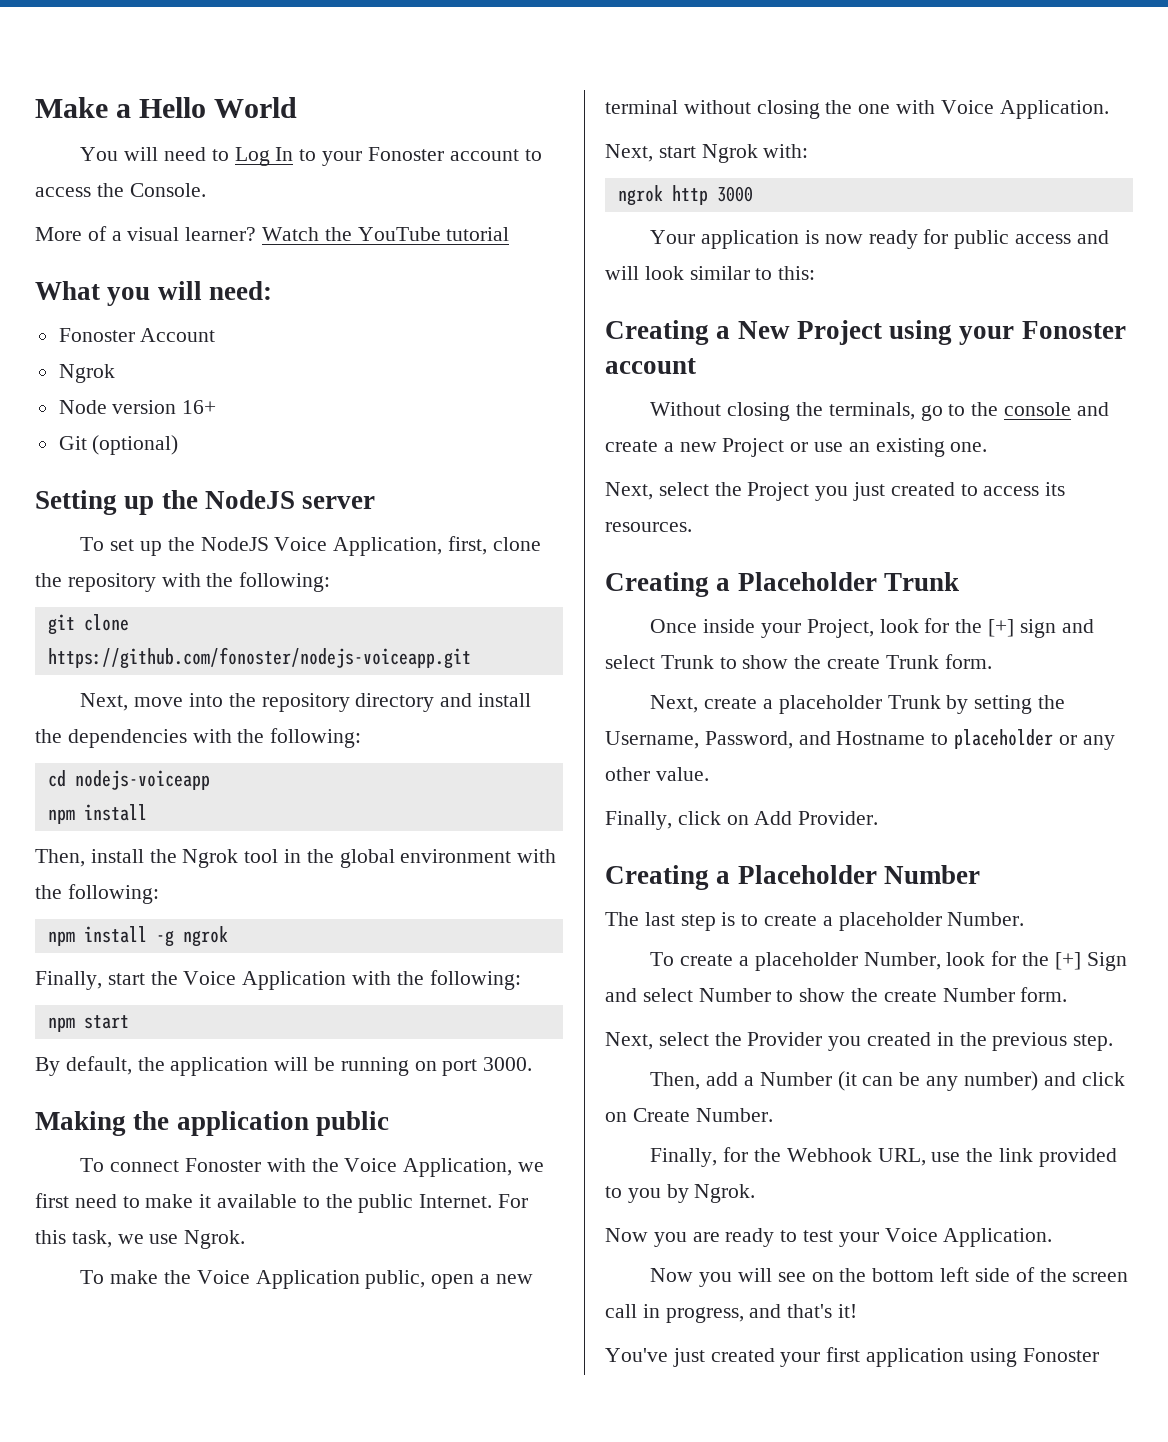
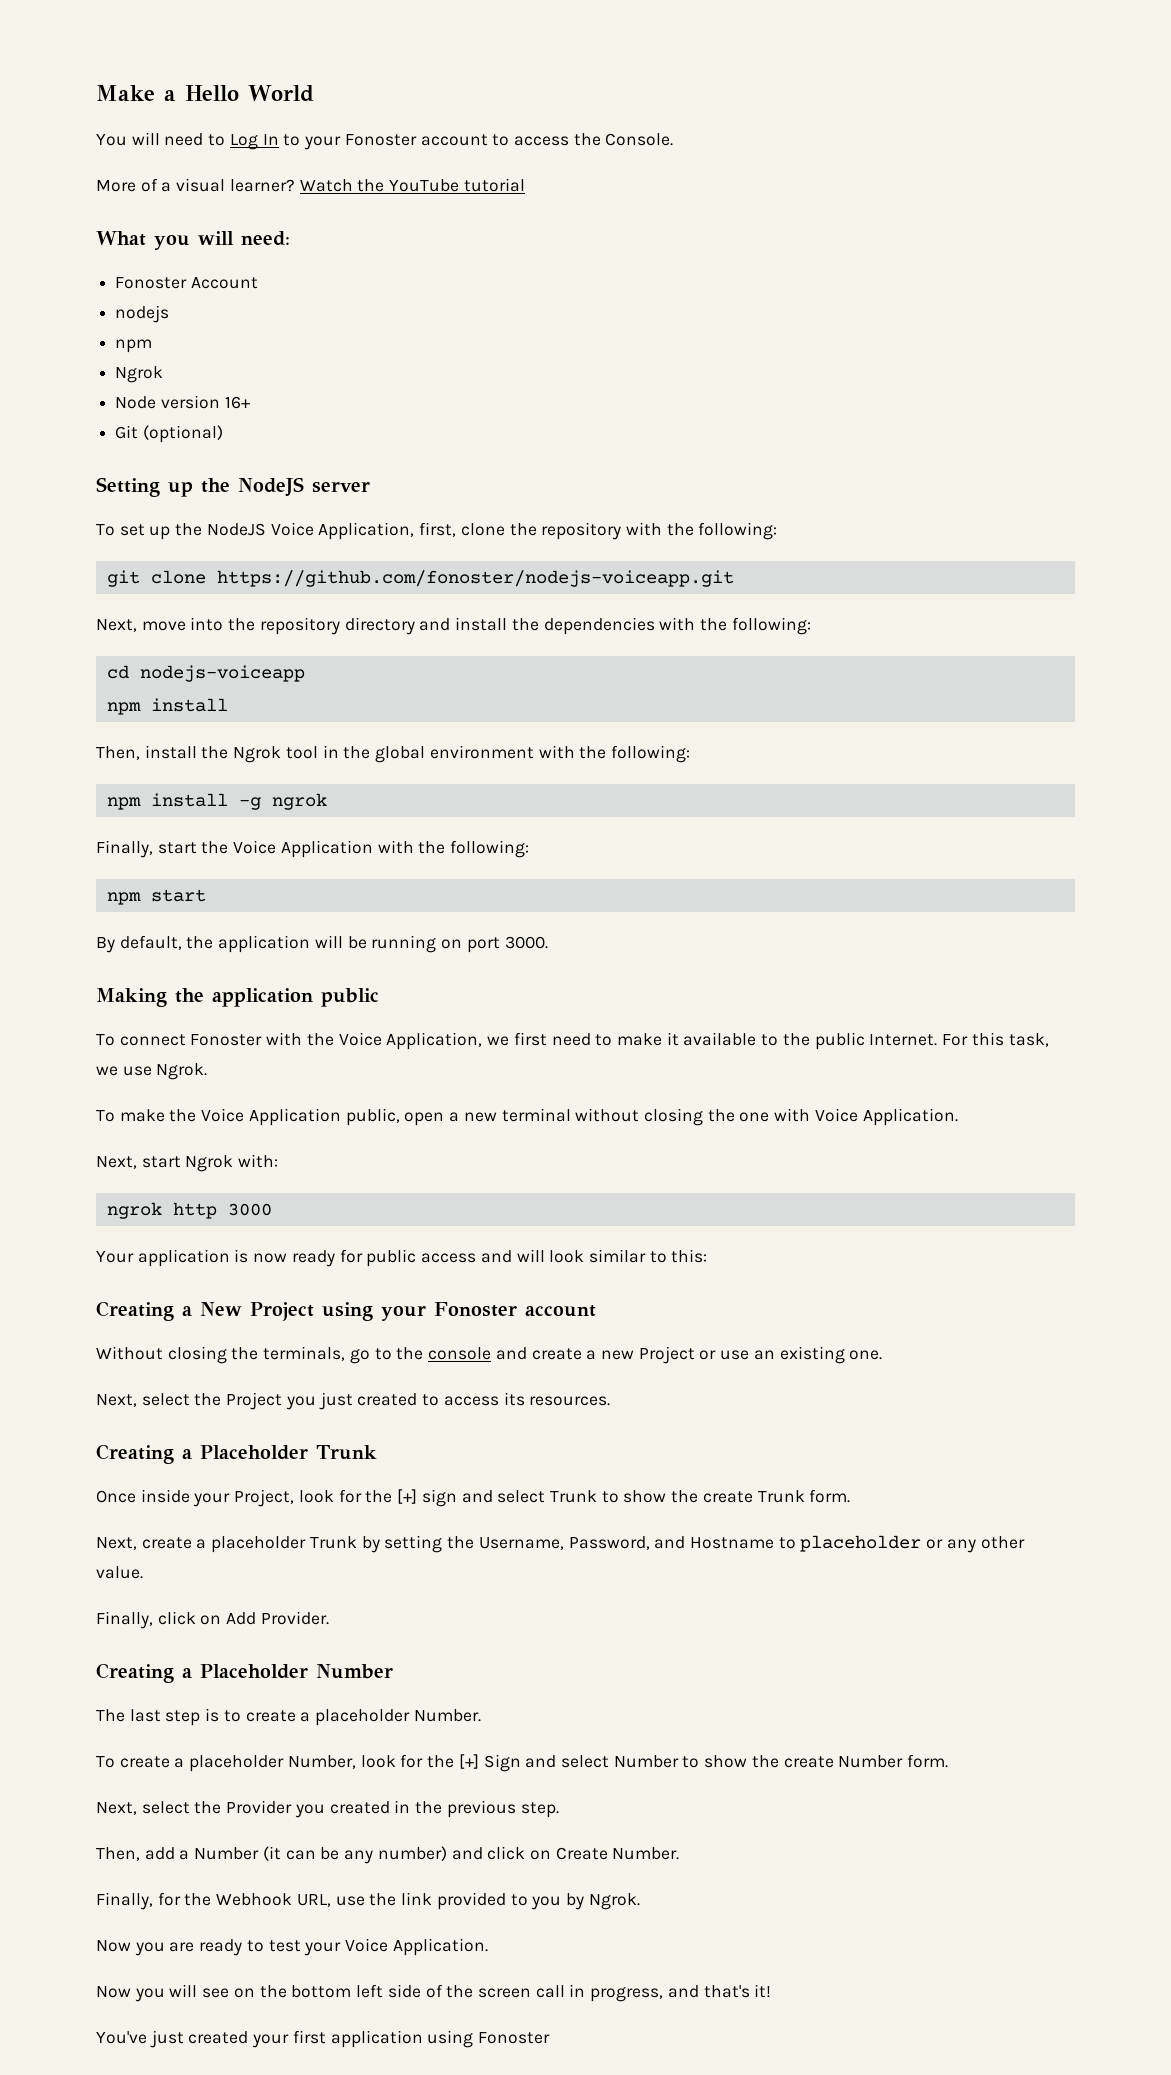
(216, 335) none -> [115,305,170,323] [115,339,153,353] // nodejs // npm

